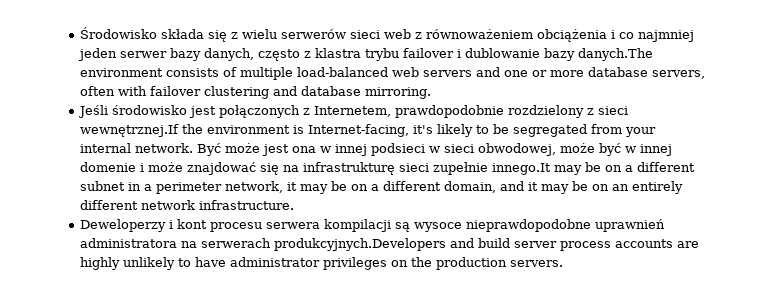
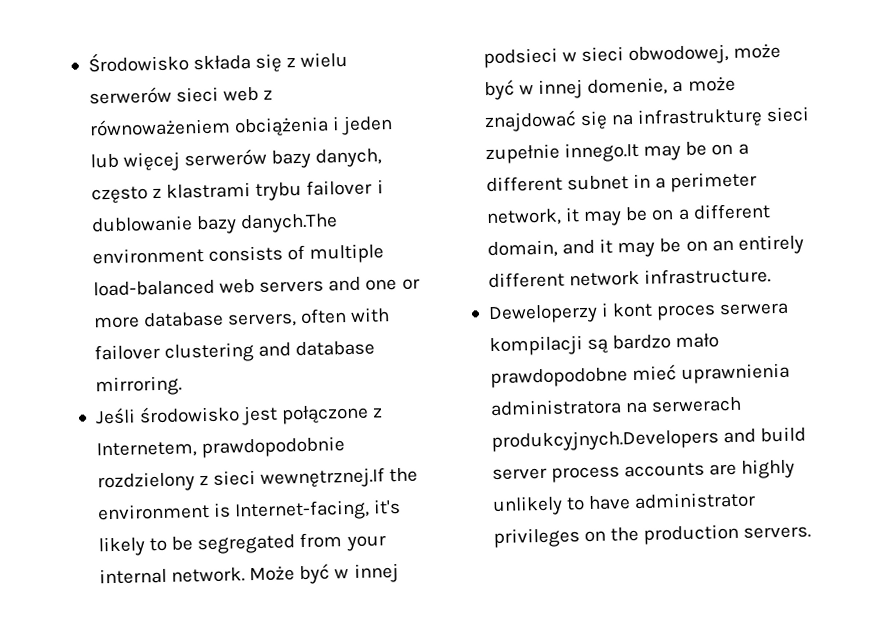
[619,30,695,42] [78,48,168,61] co najmniej jeden serwer -> [341,115,394,136] [89,148,268,172] jeden lub więcej serwerów
[315,48,362,58] klastra -> [166,182,252,199] klastrami
[219,105,301,118] połączonych -> [281,404,370,425] połączone
[197,143,317,156] Być może jest ona -> [249,563,331,585] Może być
[80,162,145,172] domenie i -> [587,77,684,96] domenie, a
[210,222,263,232] procesu -> [656,304,717,321] proces
[414,219,666,232] wysoce nieprawdopodobne uprawnień -> [612,333,720,350] [489,362,791,389] bardzo mało prawdopodobne mieć uprawnienia

